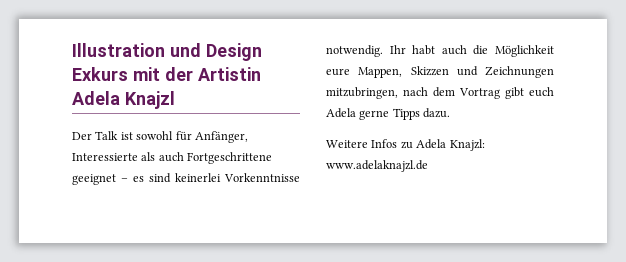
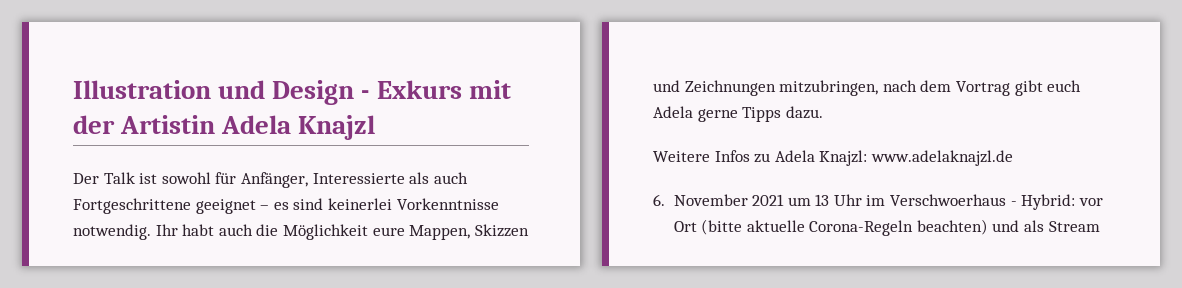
(262, 52) none -> [361,90,370,99] -
(428, 166) none -> [653,194,1103,210] [673,219,1100,236] // 6. November 2021 um 13 Uhr im Verschwoerhaus - Hybrid: vor Ort (bitte aktuelle Corona-Regeln beachten) und als Stream

